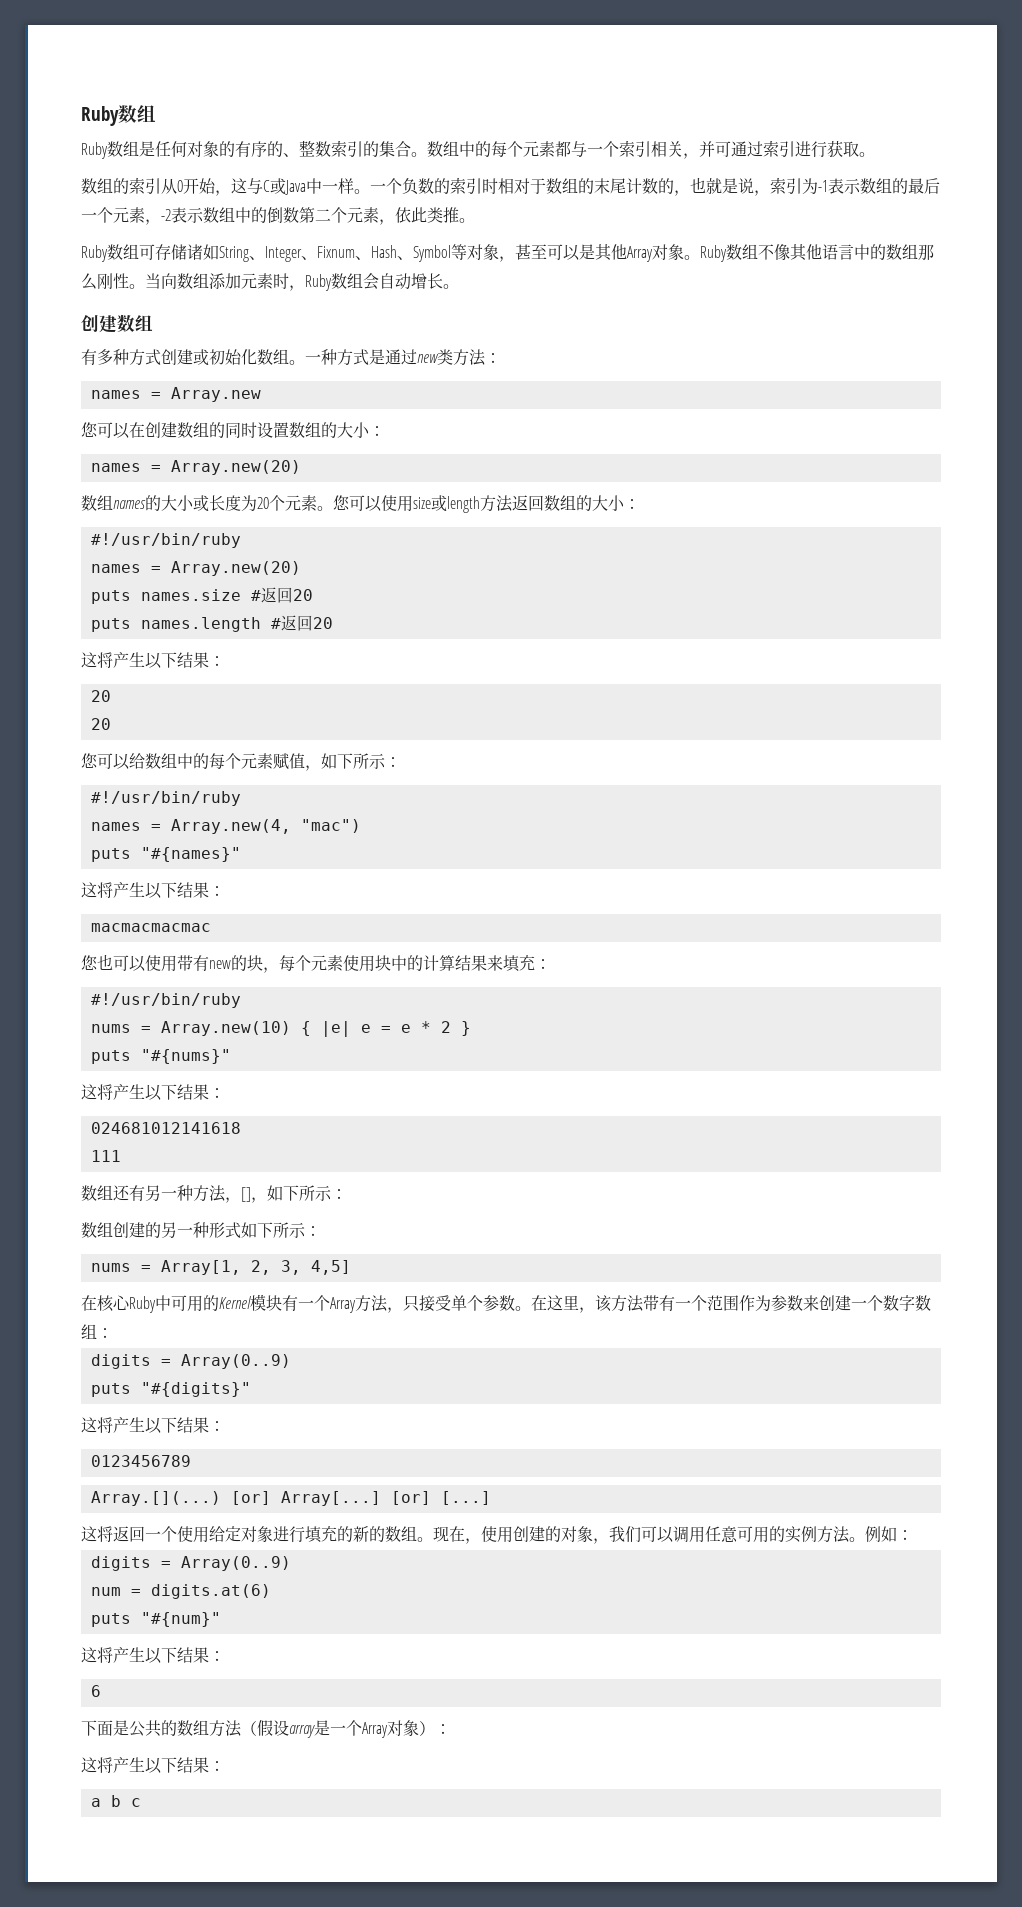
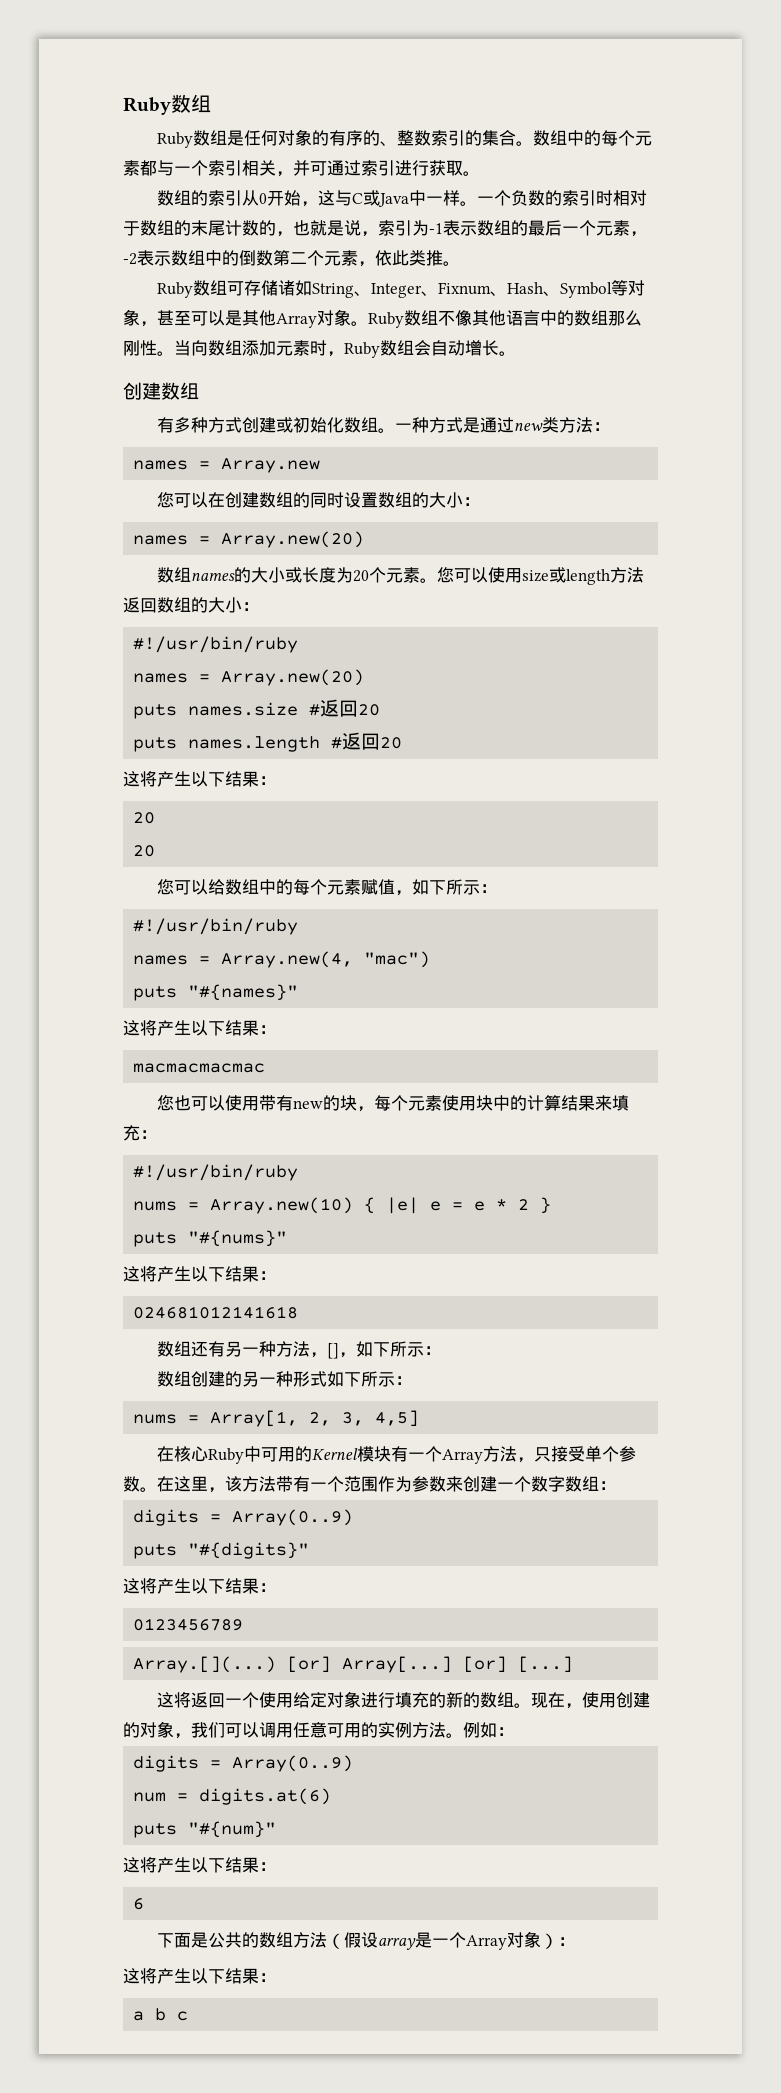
[90,1150,121,1162] // 111 -> (299, 1312) none

